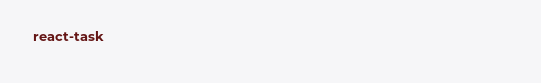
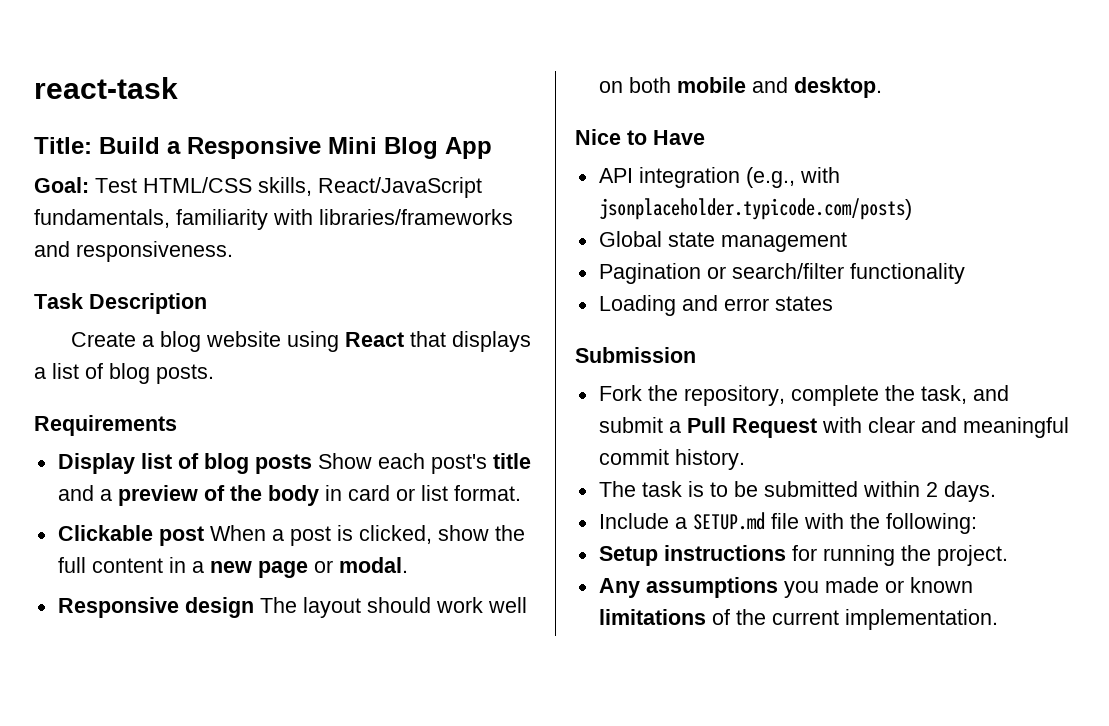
(104, 36) none -> [34,137,492,159] [34,177,482,198] [34,209,513,230] [34,241,233,262] [34,293,207,314] [71,331,532,352] [34,363,214,384] [34,415,177,436] [57,453,531,474] [57,485,521,506] [57,525,525,546] [57,557,408,578] [57,597,527,618] [598,77,882,98] [575,129,705,145] [598,167,840,188] [598,198,912,220] [598,231,847,252] [598,263,965,284] [598,295,833,316] [575,347,696,363] [598,385,1009,406] [598,417,1069,438] [598,449,745,470] [598,481,996,502] [598,512,977,534] [598,545,1008,566] [598,577,973,598] [598,609,998,630] // Title: Build a Responsive Mini Blog App // Goal: Test HTML/CSS skills, React/JavaScript fundamentals, familiarity with libraries/frameworks and responsiveness. // Task Description // Create a blog website using React that displays a list of blog posts. // Requirements // Display list of blog posts Show each post's title and a preview of the body in card or list format. // Clickable post When a post is clicked, show the full content in a new page or modal. // Responsive design The layout should work well on both mobile and desktop. // Nice to Have // API integration (e.g., with jsonplaceholder.typicode.com/posts) // Global state management // Pagination or search/filter functionality // Loading and error states // Submission // Fork the repository, complete the task, and submit a Pull Request with clear and meaningful commit history. // The task is to be submitted within 2 days. // Include a SETUP.md file with the following: // Setup instructions for running the project. // Any assumptions you made or known limitations of the current implementation.

